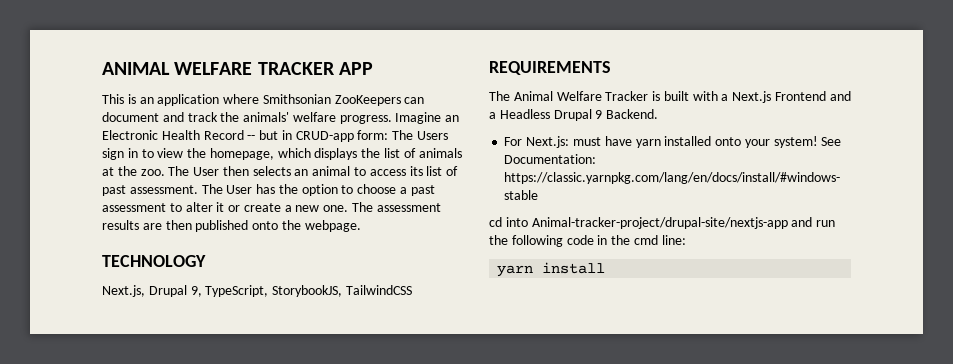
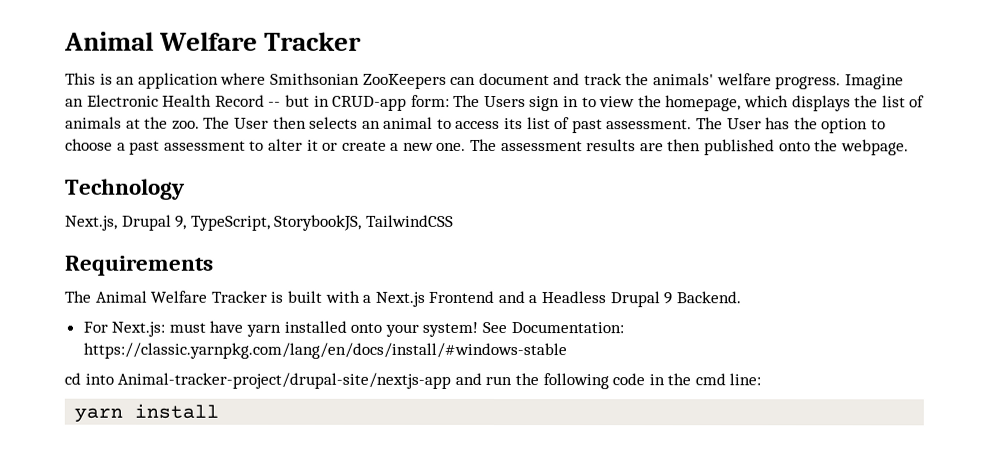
[102,62,373,75] ANIMAL WELFARE TRACKER APP -> [64,31,363,51] Animal Welfare Tracker
[102,255,206,267] TECHNOLOGY -> [65,178,185,200] Technology
[489,61,611,75] REQUIREMENTS -> [64,255,213,276] Requirements

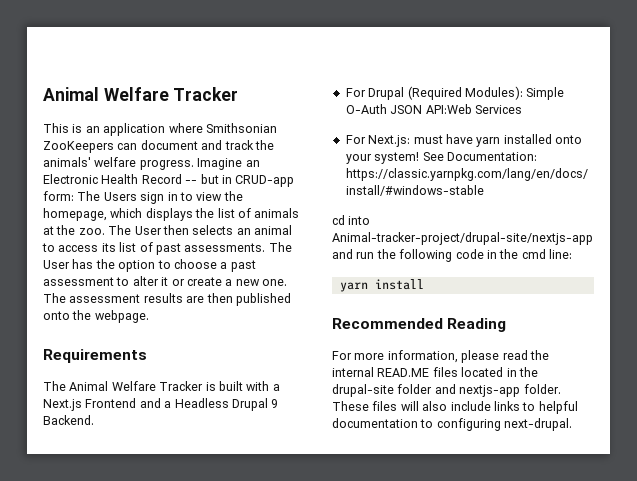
[606,119,693,130] assessment. -> [184,243,266,252] assessments.
[65,178,185,200] [65,214,454,231] // Technology // Next.js, Drupal 9, TypeScript, StorybookJS, TailwindCSS -> (149, 316) none
(741, 297) none -> [345,86,565,100] [345,104,522,114] // For Drupal (Required Modules): Simple O-Auth JSON API:Web Services
(220, 411) none -> [332,318,507,332] [332,350,549,363] [332,367,538,377] [332,384,561,397] [332,401,578,414] [332,418,573,431] // Recommended Reading // For more information, please read the internal READ.ME files located in the drupal-site folder and nextjs-app folder. These files will also include links to helpful documentation to configuring next-drupal.

